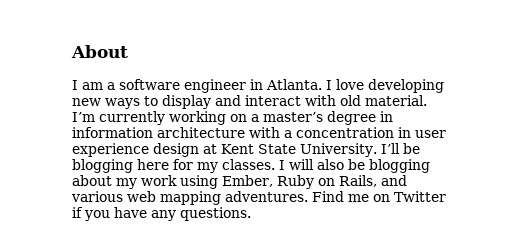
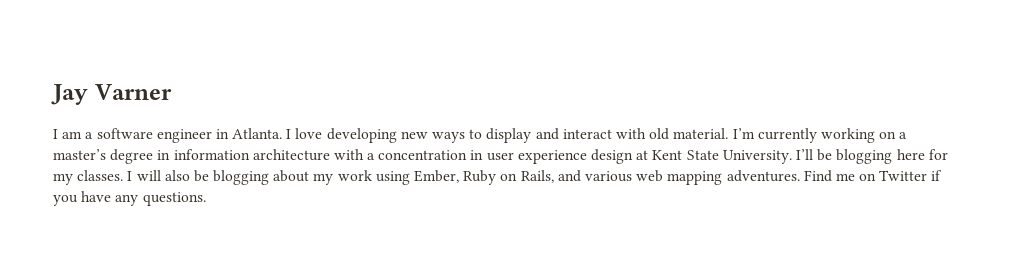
[71,45,128,58] About -> [51,84,172,105] Jay Varner

